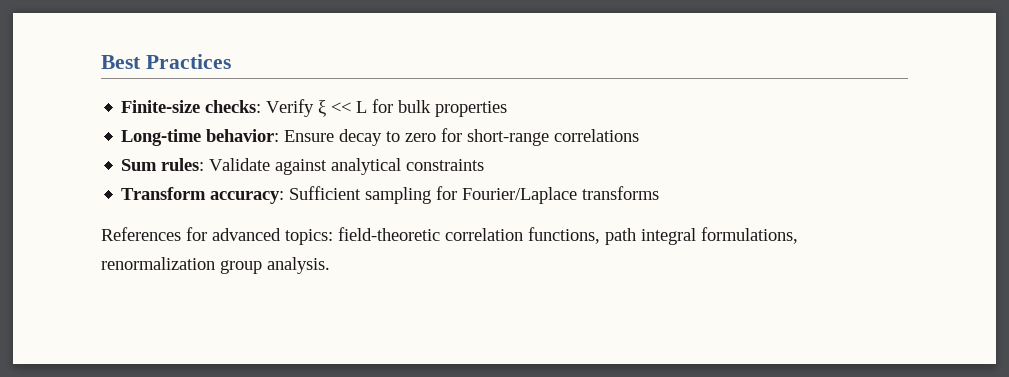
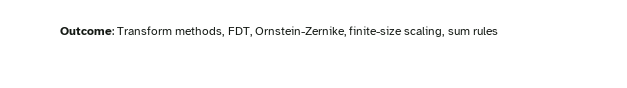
[101,54,231,69] [121,99,508,117] [121,128,640,146] [121,158,485,175] [121,186,660,204] [101,227,798,245] [101,257,330,274] Best Practices // Finite-size checks: Verify ξ << L for bulk properties // Long-time behavior: Ensure decay to zero for short-range correlations // Sum rules: Validate against analytical constraints // Transform accuracy: Sufficient sampling for Fourier/Laplace transforms // References for advanced topics: field-theoretic correlation functions, path integral formulations, renormalization group analysis. -> [60,26,498,37] Outcome: Transform methods, FDT, Ornstein-Zernike, finite-size scaling, sum rules

